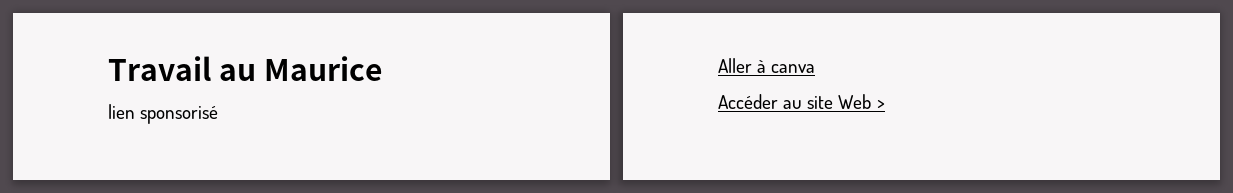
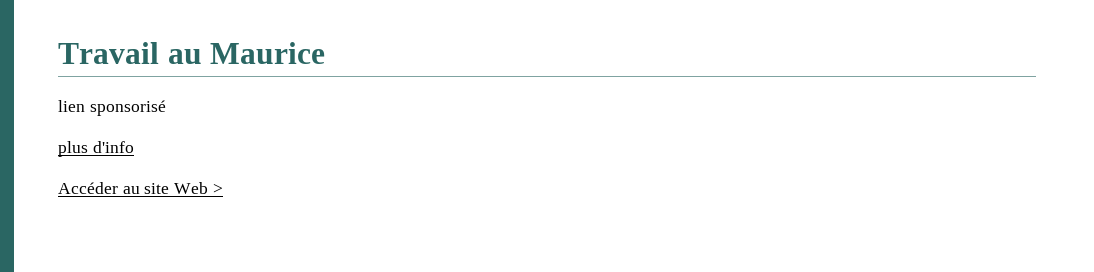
[718,58,816,73] Aller à canva -> [58,141,134,157] plus d'info

